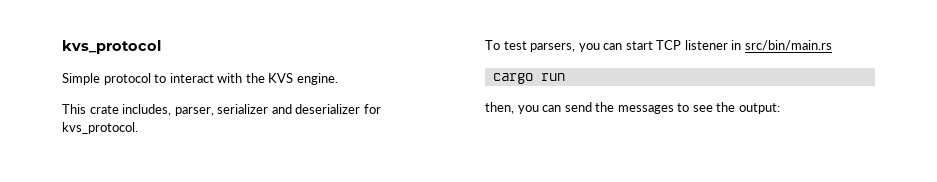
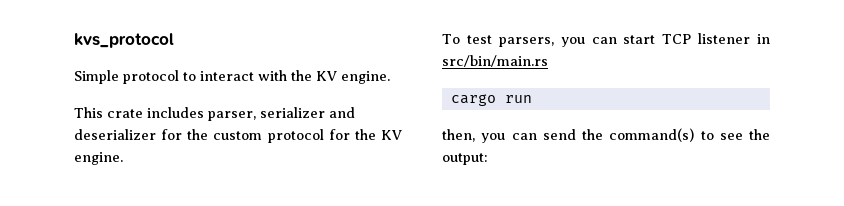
[268,73,294,83] KVS -> [316,71,337,81] KV
[122,104,172,116] includes, -> [147,107,204,118] includes
[62,122,138,134] kvs_protocol. -> [187,129,402,143] [74,152,123,165] the custom protocol for the KV engine.
[617,105,674,114] messages -> [609,128,695,142] command(s)

